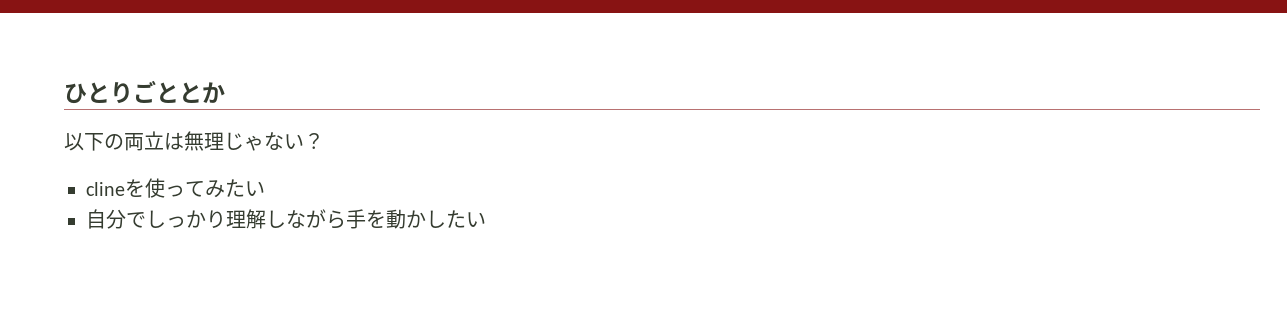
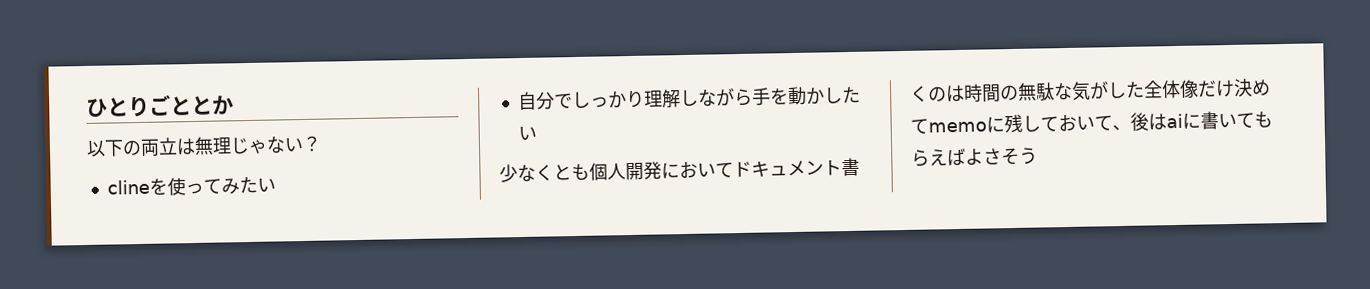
(486, 219) none -> [499,157,860,183] [909,78,1271,103] [910,111,1273,134] [911,147,1038,167] // 少なくとも個人開発においてドキュメント書くのは時間の無駄な気がした全体像だけ決めてmemoに残しておいて、後はaiに書いてもらえばよさそう

